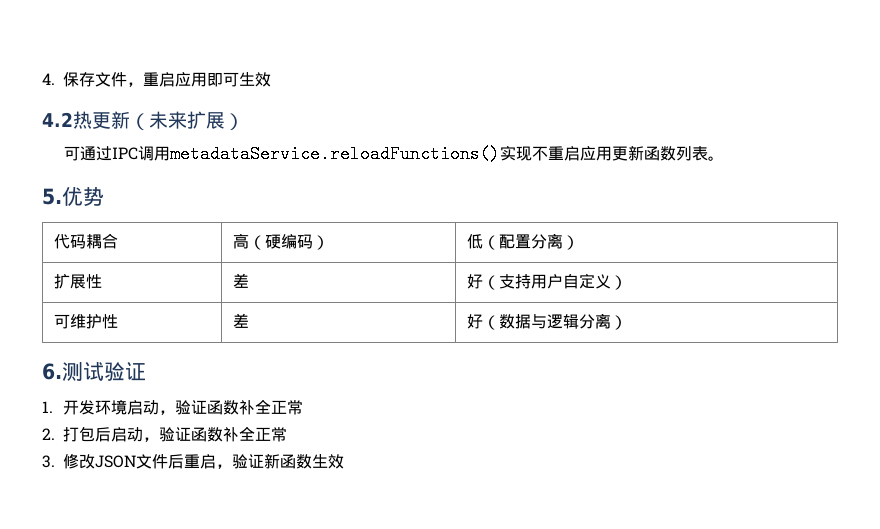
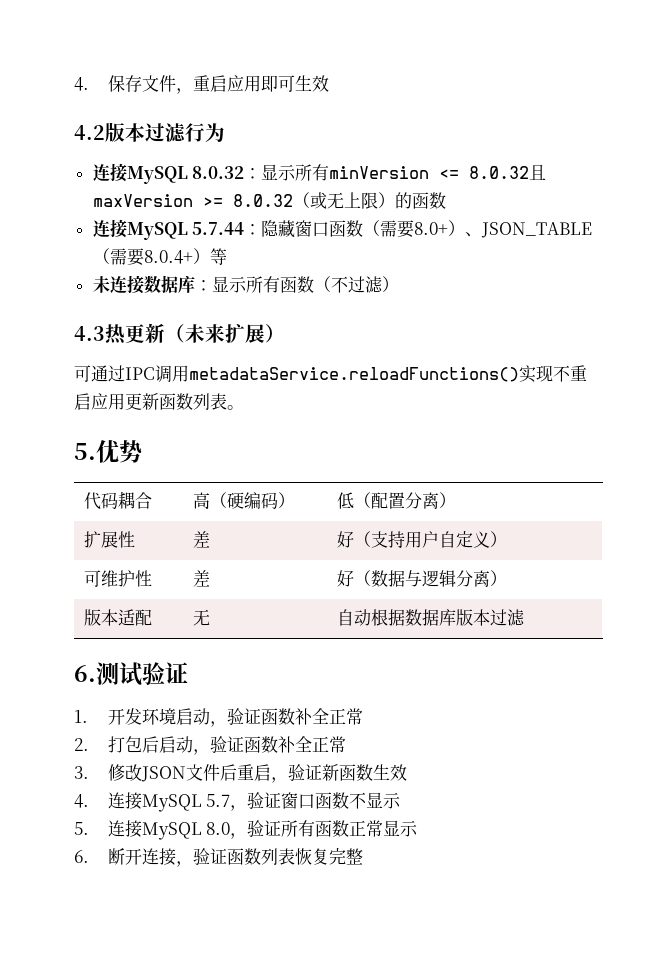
(73, 119) none -> [105,122,225,143] [92,163,547,184] [92,192,446,209] [92,219,593,240] [92,248,227,266] [92,275,399,294] [74,326,105,341] 版本过滤行为 // 连接MySQL 8.0.32：显示所有minVersion <= 8.0.32且maxVersion >= 8.0.32（或无上限）的函数 // 连接MySQL 5.7.44：隐藏窗口函数（需要8.0+）、JSON_TABLE（需要8.0.4+）等 // 未连接数据库：显示所有函数（不过滤） // 4.3
(627, 322) none -> [83,609,152,626] [192,609,210,626] [336,609,525,626] // 版本适配 | 无 | 自动根据数据库版本过滤
(344, 461) none -> [74,792,402,812] [74,820,419,840] [74,848,363,867] // 4.连接MySQL 5.7，验证窗口函数不显示 // 5.连接MySQL 8.0，验证所有函数正常显示 // 6.断开连接，验证函数列表恢复完整

